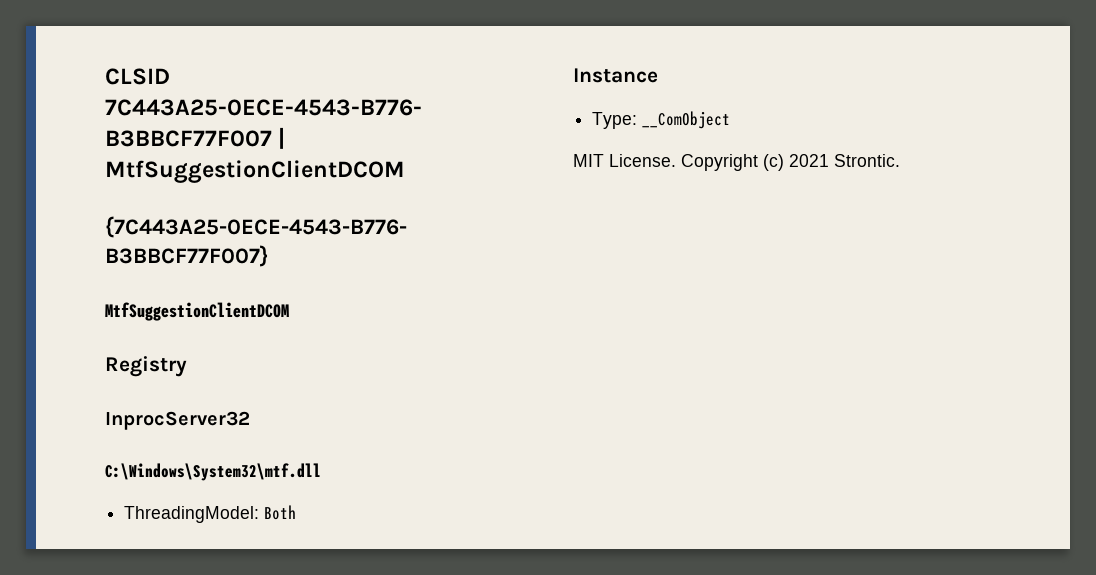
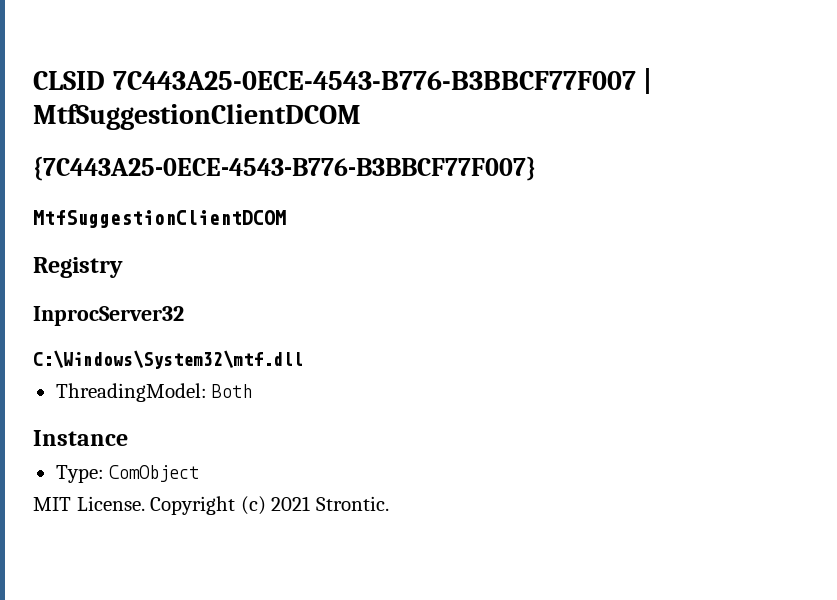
[642,111,731,129] __ComObject -> [109,465,200,482] ComObject

